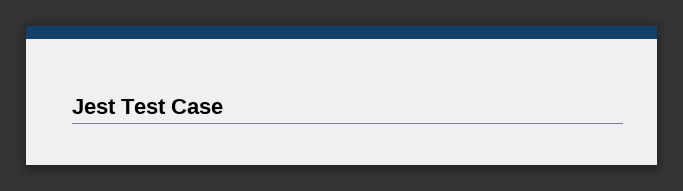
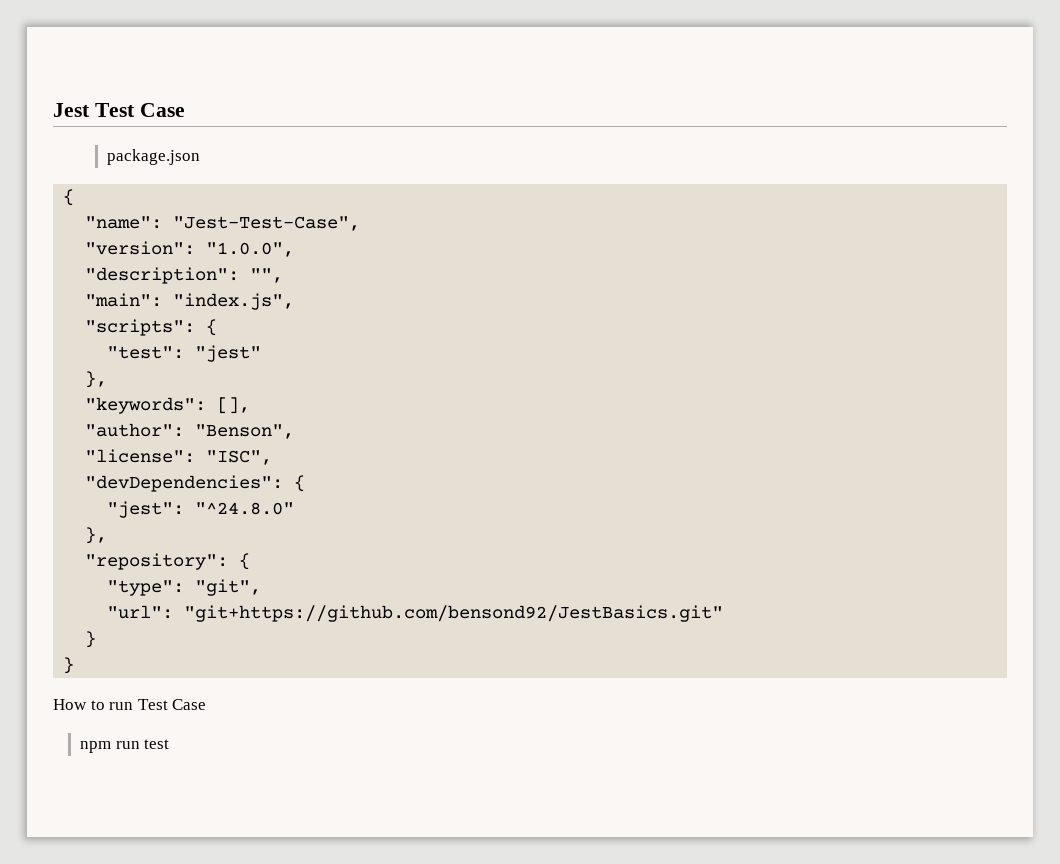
(223, 106) none -> [107,149,201,165] [63,189,75,206] [85,216,361,231] [85,241,295,257] [85,267,284,284] [85,293,295,310] [85,319,218,336] [107,345,262,362] [85,371,108,388] [85,397,251,414] [85,423,295,439] [85,449,273,465] [85,475,306,492] [107,501,295,518] [85,527,108,544] [85,553,251,570] [107,579,262,596] [107,605,724,622] [85,631,97,648] [63,657,75,674] [53,699,207,710] [80,739,170,753] // package.json // { // "name": "Jest-Test-Case", // "version": "1.0.0", // "description": "", // "main": "index.js", // "scripts": { // "test": "jest" // }, // "keywords": [], // "author": "Benson", // "license": "ISC", // "devDependencies": { // "jest": "^24.8.0" // }, // "repository": { // "type": "git", // "url": "git+https://github.com/bensond92/JestBasics.git" // } // } // How to run Test Case // npm run test

